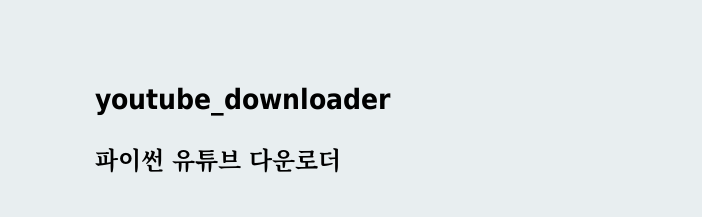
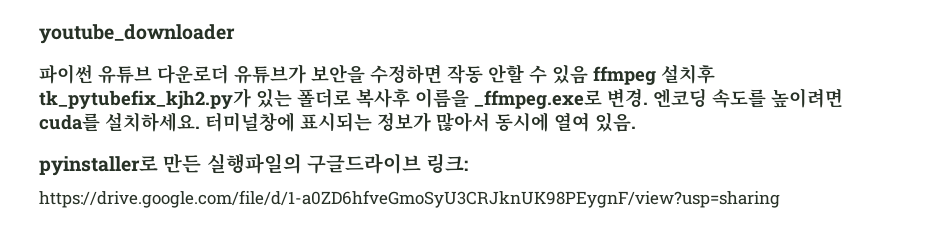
(341, 160) none -> [234,64,715,85] [39,88,843,109] [39,112,636,132] [39,153,469,176] [39,190,780,208] 유튜브가 보안을 수정하면 작동 안할 수 있음 ffmpeg 설치후 tk_pytubefix_kjh2.py가 있는 폴더로 복사후 이름을 _ffmpeg.exe로 변경. 엔코딩 속도를 높이려면 cuda를 설치하세요. 터미널창에 표시되는 정보가 많아서 동시에 열여 있음. // pyinstaller로 만든 실행파일의 구글드라이브 링크: // https://drive.google.com/file/d/1-a0ZD6hfveGmoSyU3CRJknUK98PEygnF/view?usp=sharing

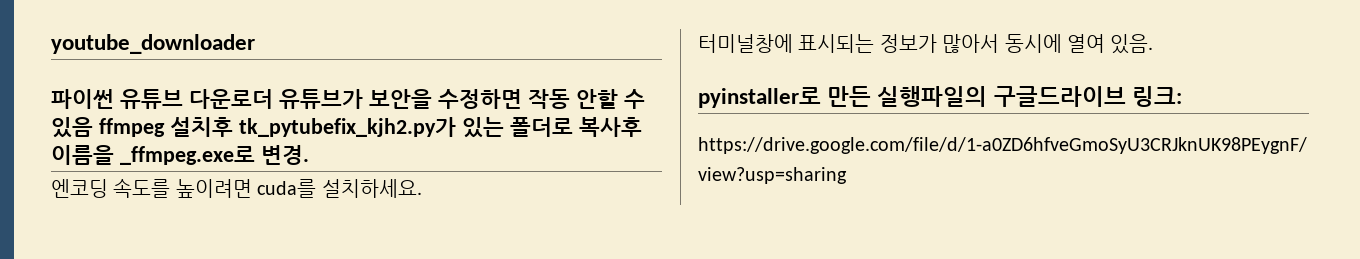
(648, 98) none -> (309, 155) //
(200, 122) none -> (422, 188) //

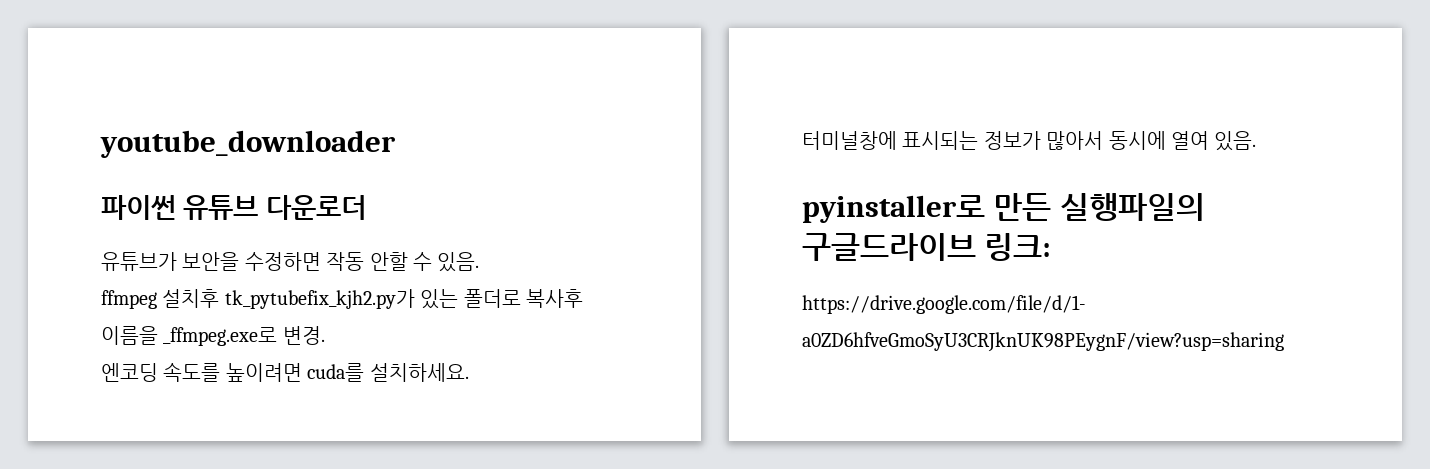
(273, 99) none -> (366, 207) //
[51,117,93,138] 있음 -> [437,252,480,272] 있음. //

